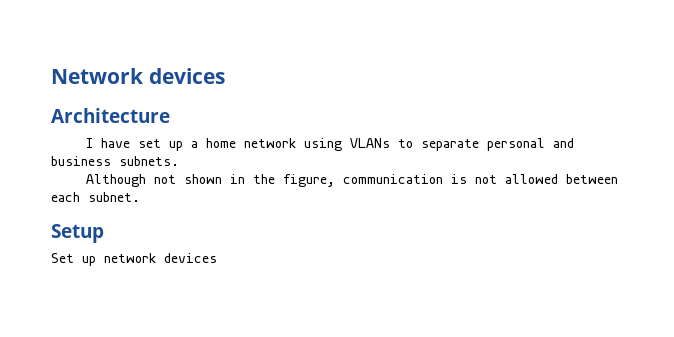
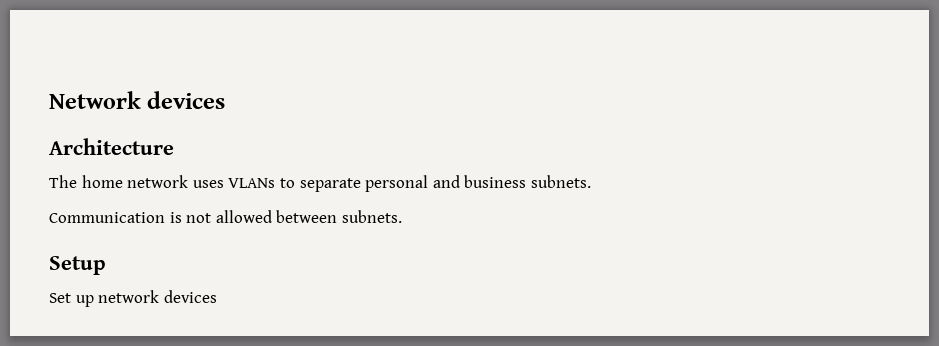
[86,138,199,151] I have set up a -> [49,175,77,188] The
[304,138,343,151] using -> [192,180,224,188] uses
[86,174,444,187] Although not shown in the figure, communication -> [49,212,165,223] Communication
[51,192,140,202] each subnet. -> [341,210,402,223] subnets.

